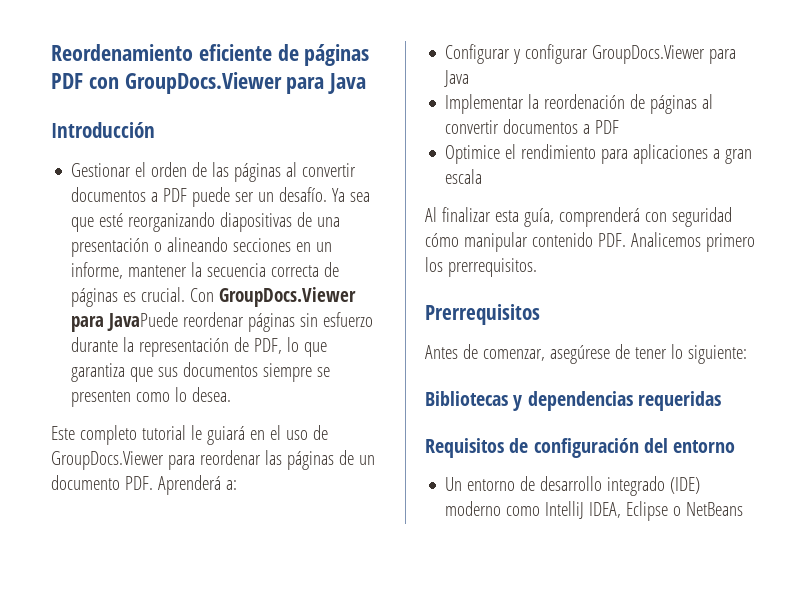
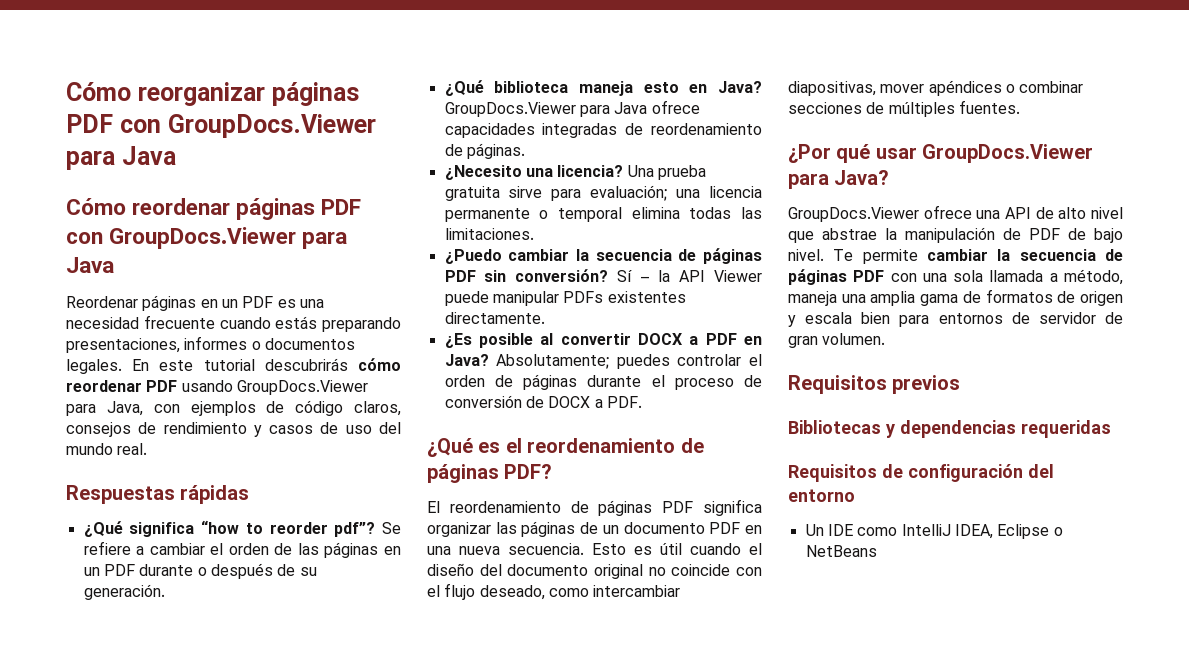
[51,44,370,66] [51,72,367,94] [51,122,155,138] [71,163,132,177] Reordenamiento eficiente de páginas PDF con GroupDocs.Viewer para Java // Introducción // Gestionar -> [66,82,359,106] [66,114,376,138] [66,146,176,170] [66,198,362,220] [66,227,348,249] [66,257,114,273] [66,295,324,311] [66,315,401,332] [66,336,355,353] [66,358,401,374] [66,380,368,395] [66,400,401,416] [66,422,401,437] [66,443,148,455] [66,485,250,504] [83,520,401,537] [83,541,205,555] Cómo reorganizar páginas PDF con GroupDocs.Viewer para Java // Cómo reordenar páginas PDF con GroupDocs.Viewer para Java // Reordenar páginas en un PDF es una necesidad frecuente cuando estás preparando presentaciones, informes o documentos legales. En este tutorial descubrirás cómo reordenar PDF usando GroupDocs.Viewer para Java, con ejemplos de código claros, consejos de rendimiento y casos de uso del mundo real. // Respuestas rápidas // ¿Qué significa “how to reorder pdf”? Se refiere a cambiar
[286,162,357,177] [71,187,371,207] [71,212,341,232] [71,237,333,257] [71,262,340,279] [71,287,357,307] [71,312,374,332] [71,337,328,357] [71,362,331,382] [71,387,232,407] [51,425,328,445] [51,450,261,470] al convertir documentos a PDF puede ser un desafío. Ya sea que esté reorganizando diapositivas de una presentación o alineando secciones en un informe, mantener la secuencia correcta de páginas es crucial. Con GroupDocs.Viewer para JavaPuede reordenar páginas sin esfuerzo durante la representación de PDF, lo que garantiza que sus documentos siempre se presenten como lo desea. // Este completo tutorial le guiará en el uso de GroupDocs.Viewer para reordenar -> [384,546,402,555] [83,563,317,579] [83,584,165,600] [444,80,762,96] [444,100,700,117] [444,123,762,138] [444,143,525,159] [444,165,706,180] [444,185,762,201] [444,207,762,222] [444,228,534,240] [444,248,762,264] [444,269,762,282] [444,291,686,306] [444,312,545,324] [444,333,762,348] [444,354,762,369] [444,374,762,390] [444,395,642,408] [427,438,704,457] [427,464,553,483] [427,499,762,516] [427,522,491,537] en un PDF durante o después de su generación. // ¿Qué biblioteca maneja esto en Java? GroupDocs.Viewer para Java ofrece capacidades integradas de reordenamiento de páginas. // ¿Necesito una licencia? Una prueba gratuita sirve para evaluación; una licencia permanente o temporal elimina todas las limitaciones. // ¿Puedo cambiar la secuencia de páginas PDF sin conversión? Sí – la API Viewer puede manipular PDFs existentes directamente. // ¿Es posible al convertir DOCX a PDF en Java? Absolutamente; puedes controlar el orden de páginas durante el proceso de conversión de DOCX a PDF. // ¿Qué es el reordenamiento de páginas PDF? // El reordenamiento de páginas PDF significa organizar
[124,475,237,495] [445,44,737,64] [444,70,470,87] [445,94,714,114] [445,119,620,134] [445,144,753,164] [445,169,483,184] [425,207,732,227] [425,232,755,252] [425,257,537,277] [425,304,540,325] [425,344,747,364] PDF. Aprenderá a: // Configurar y configurar GroupDocs.Viewer para Java // Implementar la reordenación de páginas al convertir documentos a PDF // Optimice el rendimiento para aplicaciones a gran escala // Al finalizar esta guía, comprenderá con seguridad cómo manipular contenido PDF. Analicemos primero los prerrequisitos. // Prerrequisitos // Antes de comenzar, asegúrese de tener lo siguiente: -> [709,522,762,534] [427,543,762,555] [427,563,762,579] [427,583,681,600] [788,80,1084,96] [788,100,1020,117] [788,144,1094,163] [788,170,890,189] [788,205,1123,222] [788,227,1123,243] [788,249,1123,264] [788,269,1123,285] [788,289,1123,306] [788,312,1123,327] [788,333,886,348] [788,375,961,394] PDF en una nueva secuencia. Esto es útil cuando el diseño del documento original no coincide con el flujo deseado, como intercambiar diapositivas, mover apéndices o combinar secciones de múltiples fuentes. // ¿Por qué usar GroupDocs.Viewer para Java? // GroupDocs.Viewer ofrece una API de alto nivel que abstrae la manipulación de PDF de bajo nivel. Te permite cambiar la secuencia de páginas PDF con una sola llamada a método, maneja una amplia gama de formatos de origen y escala bien para entornos de servidor de gran volumen. // Requisitos previos
[467,476,701,496] [445,501,502,516] entorno de desarrollo integrado (IDE) moderno -> [827,524,853,536] IDE

